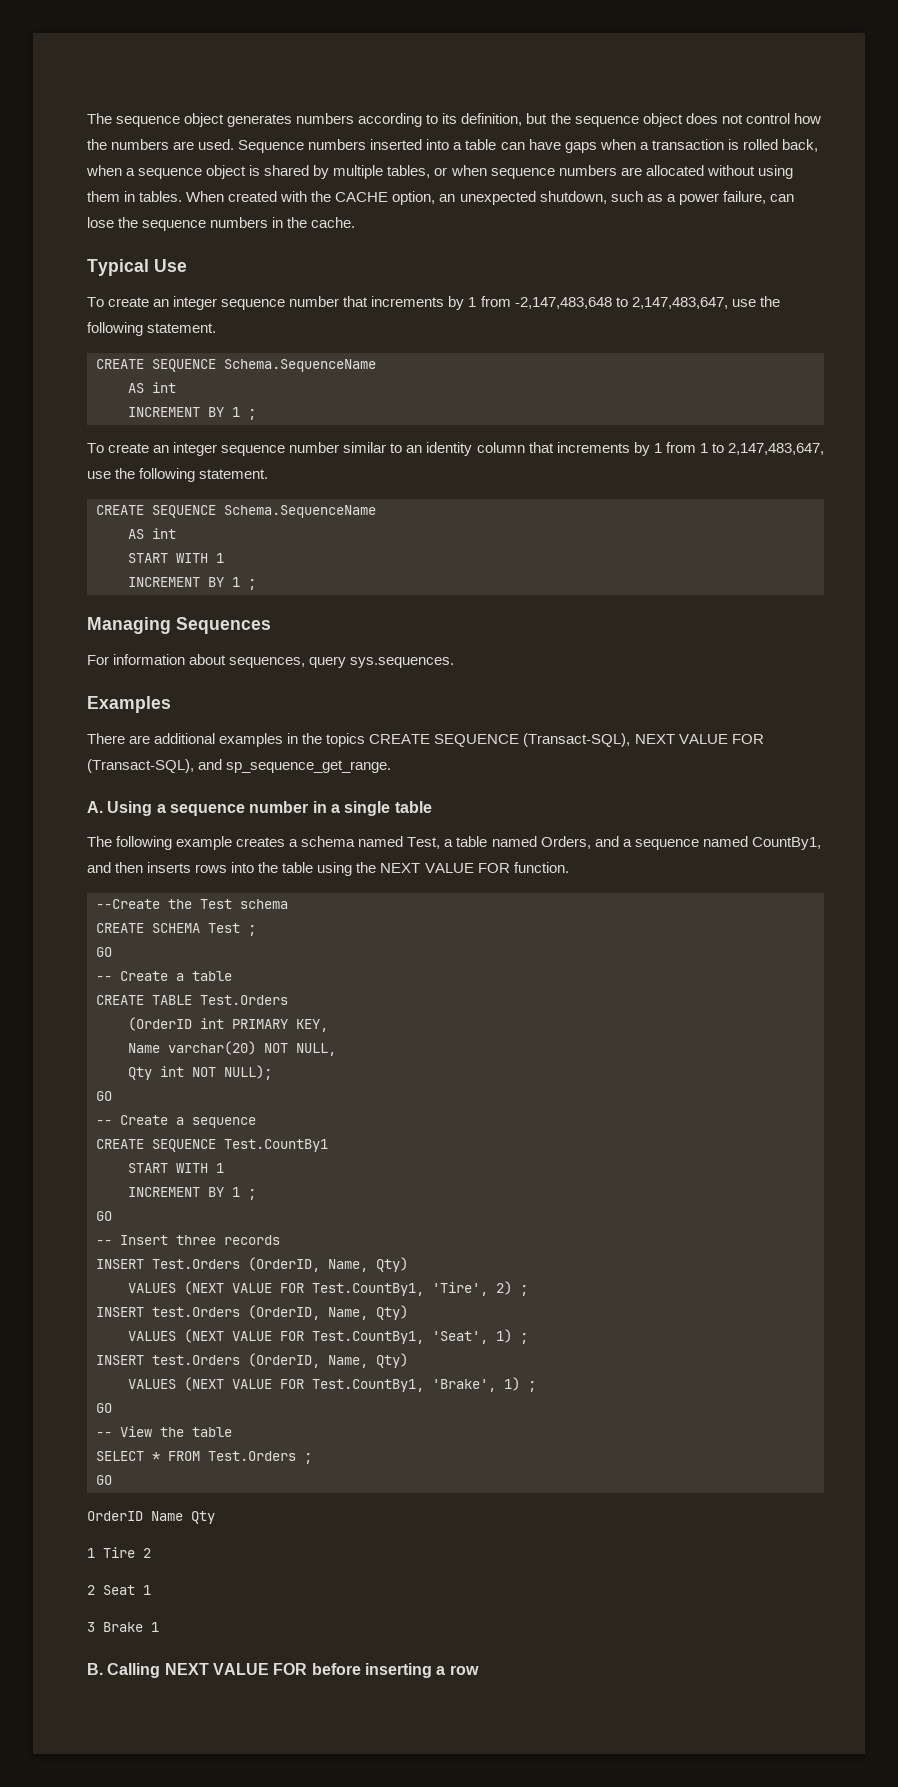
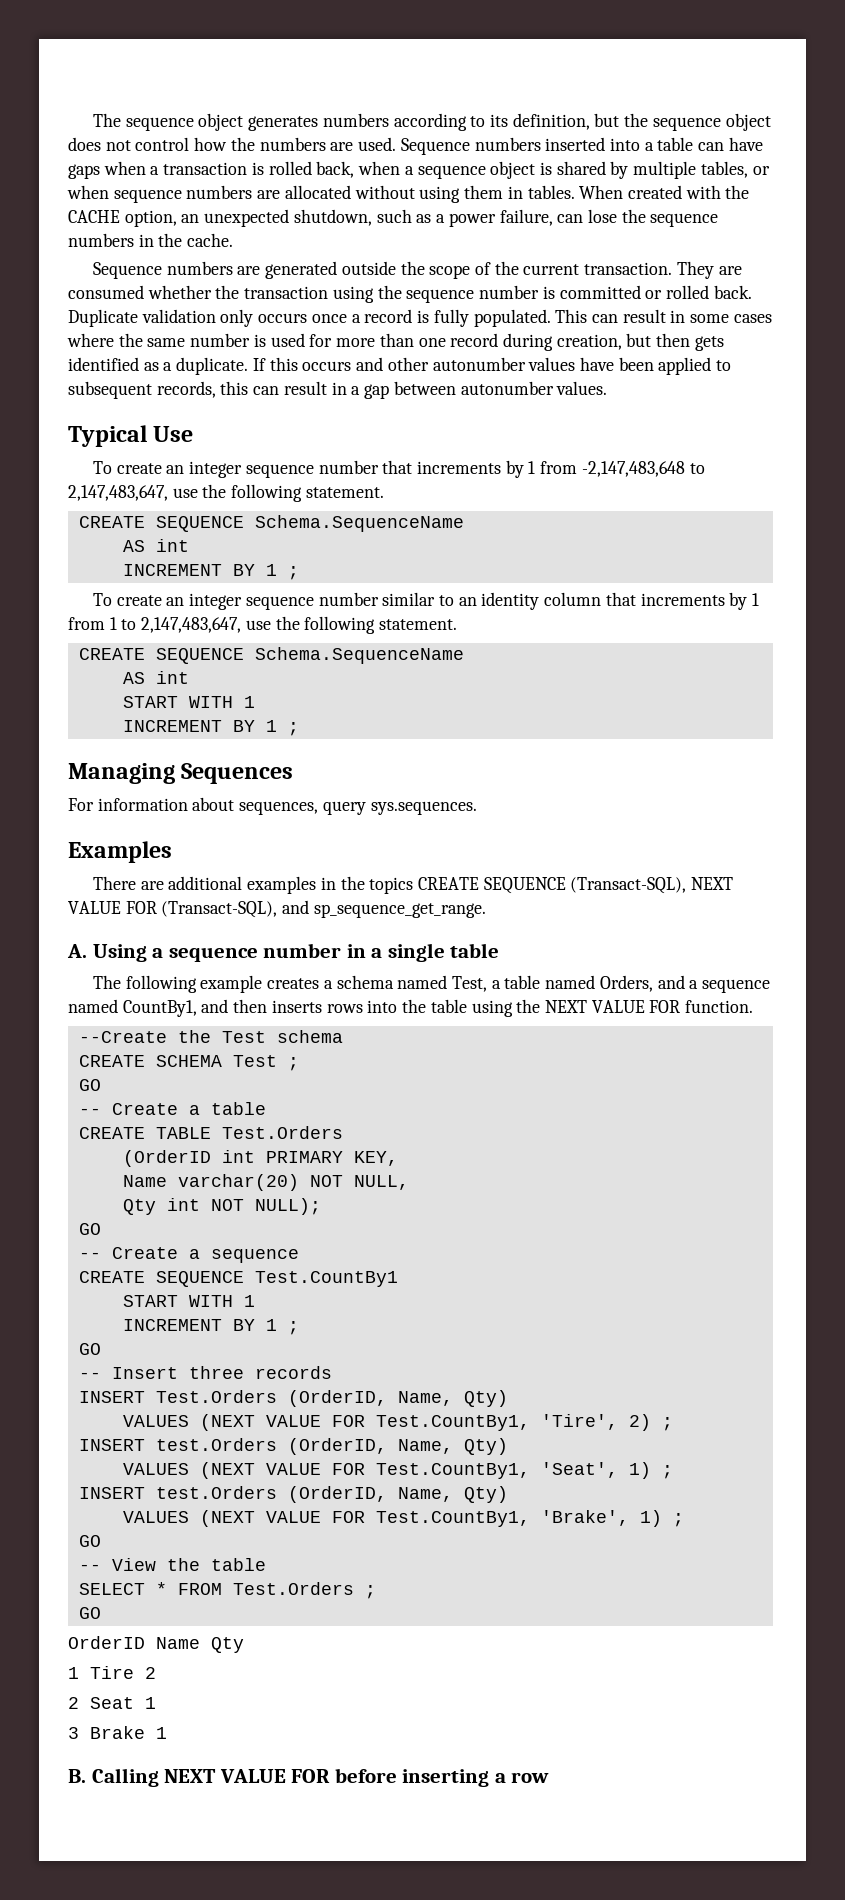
(356, 222) none -> [92,261,742,279] [68,285,752,303] [68,309,772,327] [67,333,724,351] [68,357,732,375] [68,381,608,399] // Sequence numbers are generated outside the scope of the current transaction. They are consumed whether the transaction using the sequence number is committed or rolled back. Duplicate validation only occurs once a record is fully populated. This can result in some cases where the same number is used for more than one record during creation, but then gets identified as a duplicate. If this occurs and other autonumber values have been applied to subsequent records, this can result in a gap between autonumber values.

